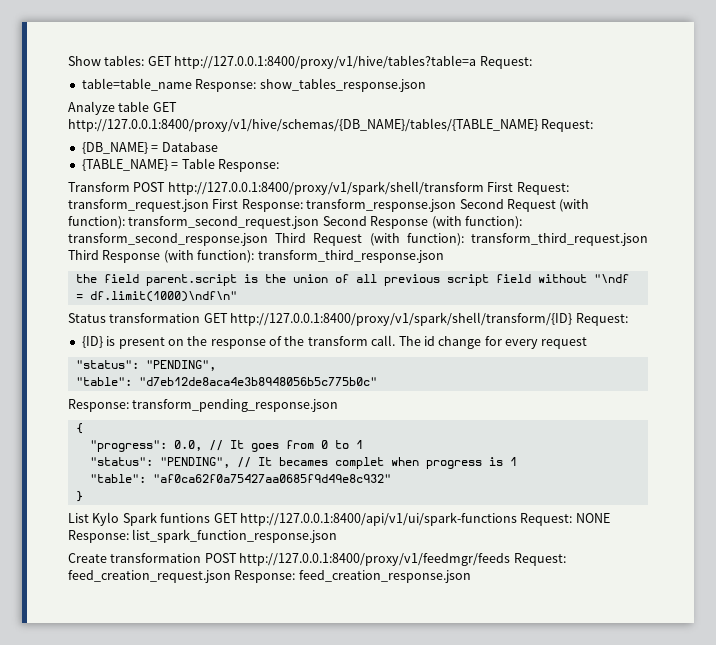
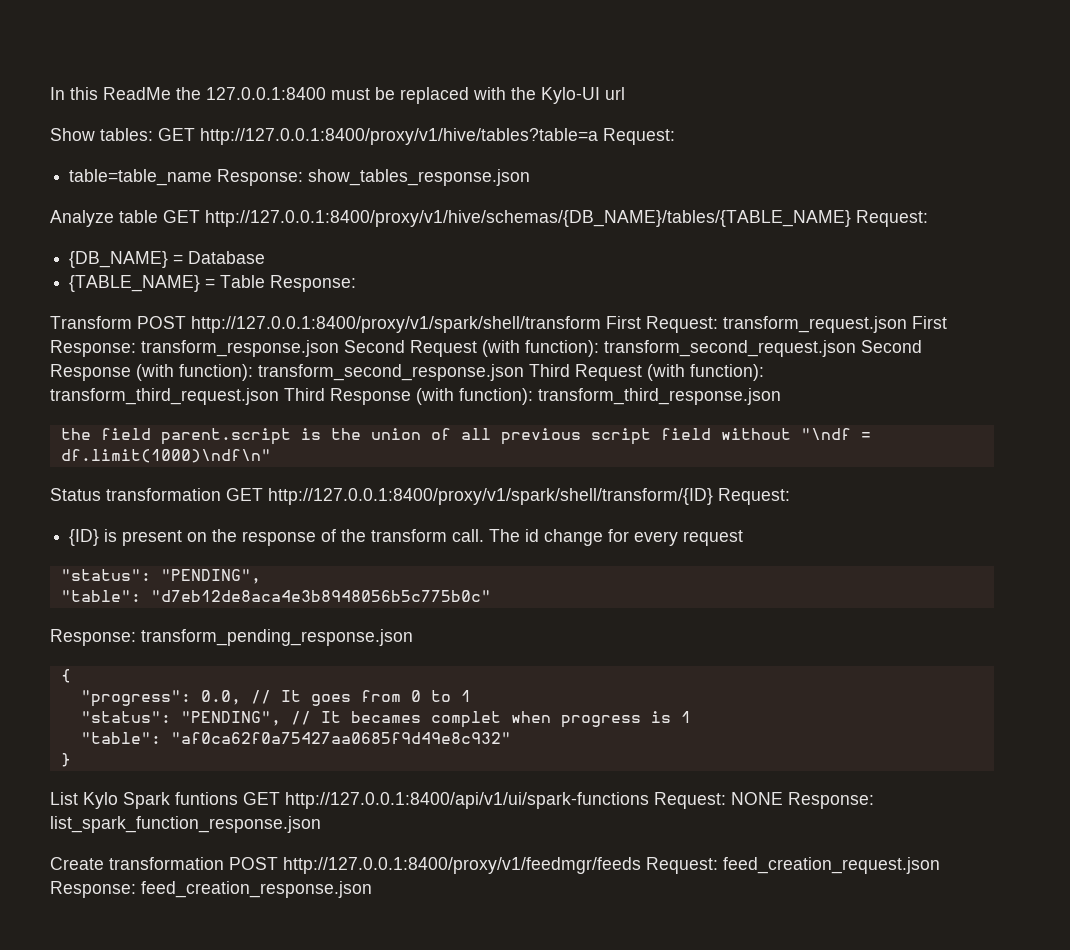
(68, 61) none -> [50,87,625,104] In this ReadMe the 127.0.0.1:8400 must be replaced with the Kylo-UI url //

